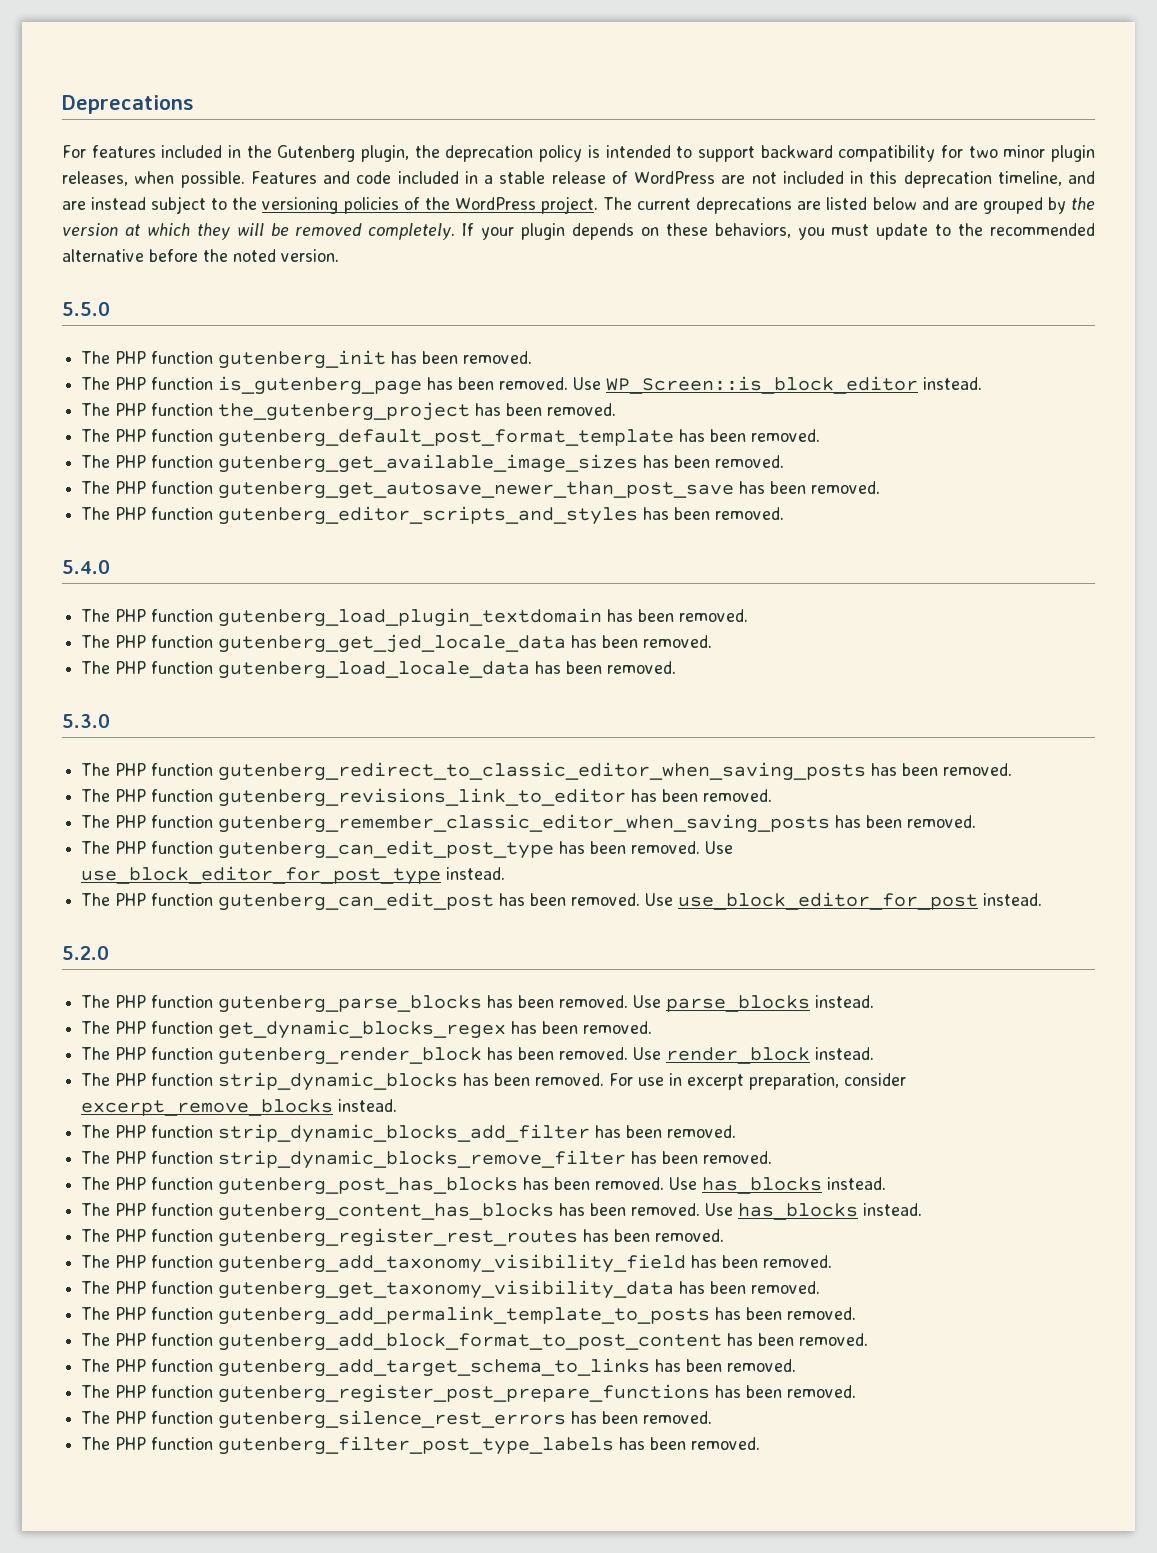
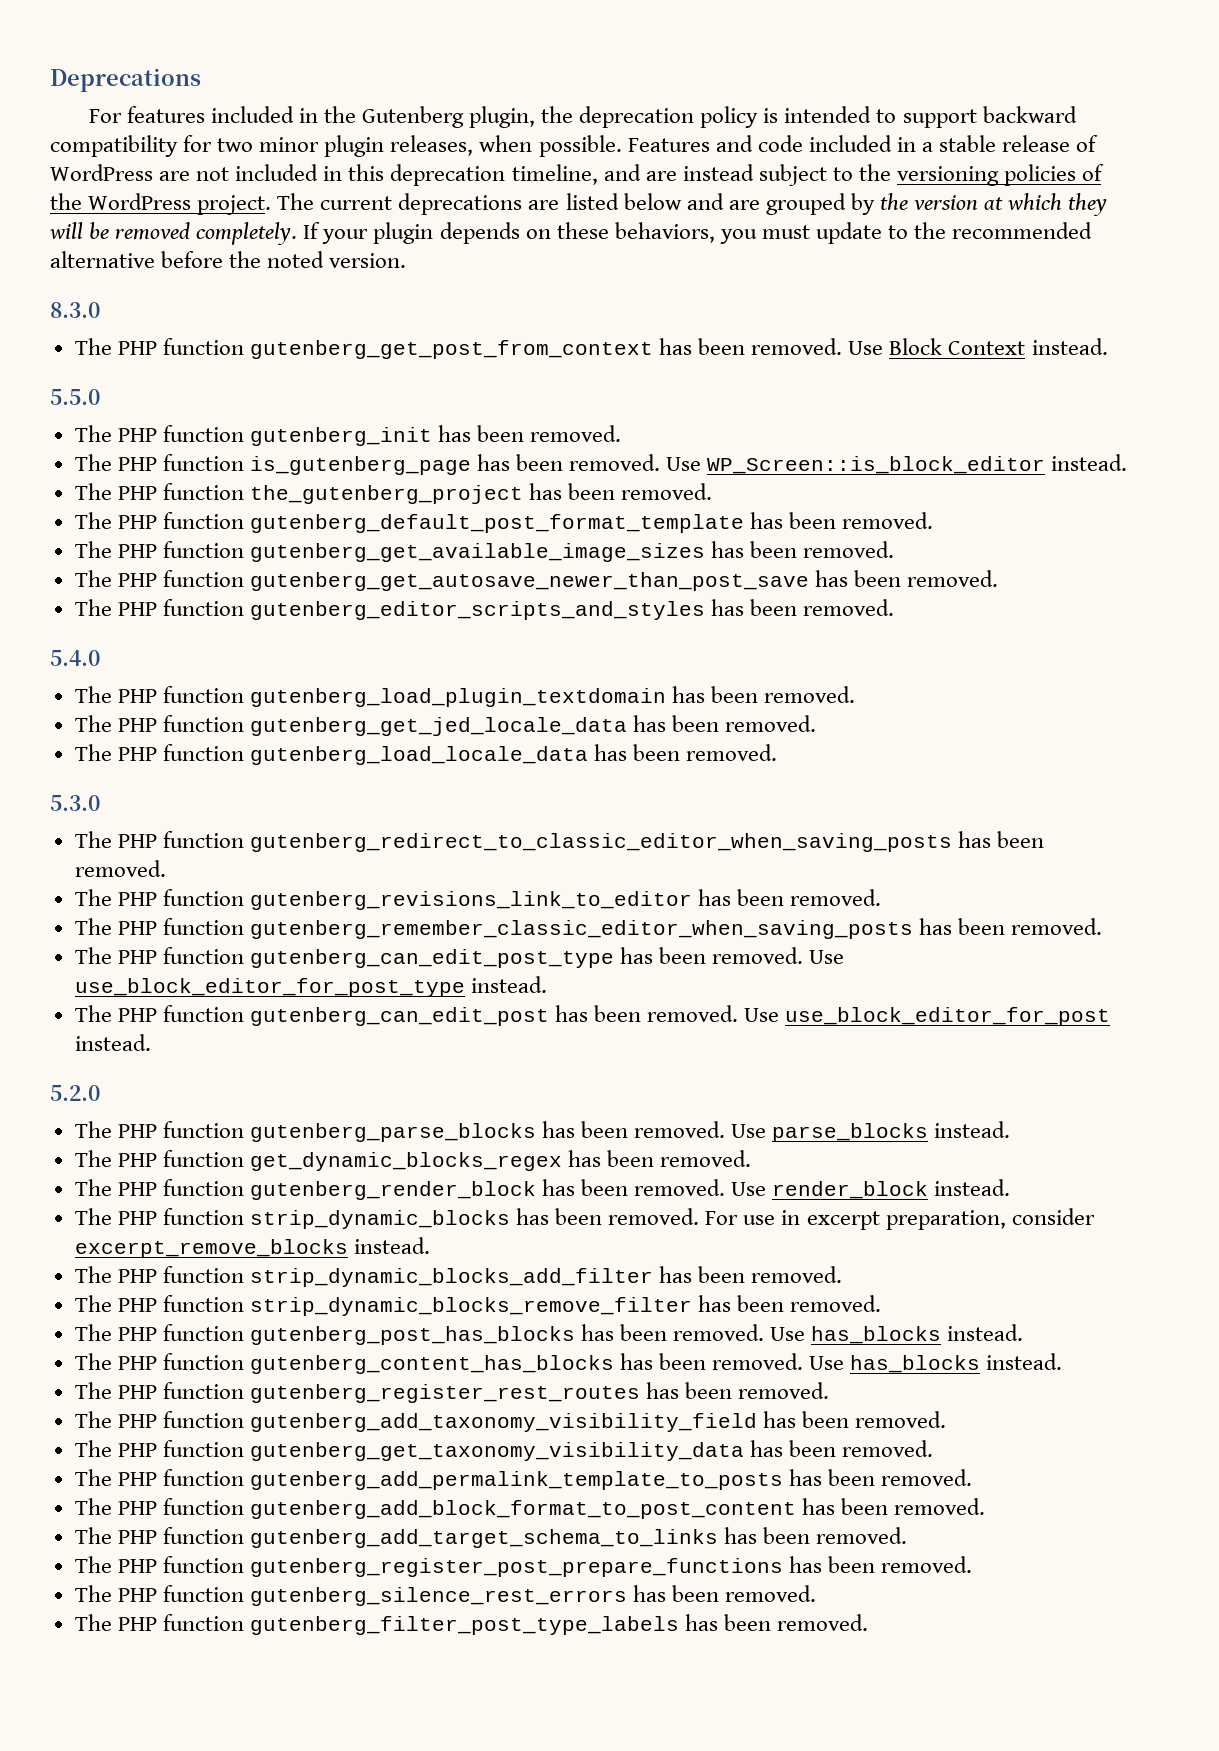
(339, 255) none -> [50,302,100,318] [74,338,1108,359] // 8.3.0 // The PHP function gutenberg_get_post_from_context has been removed. Use Block Context instead.

